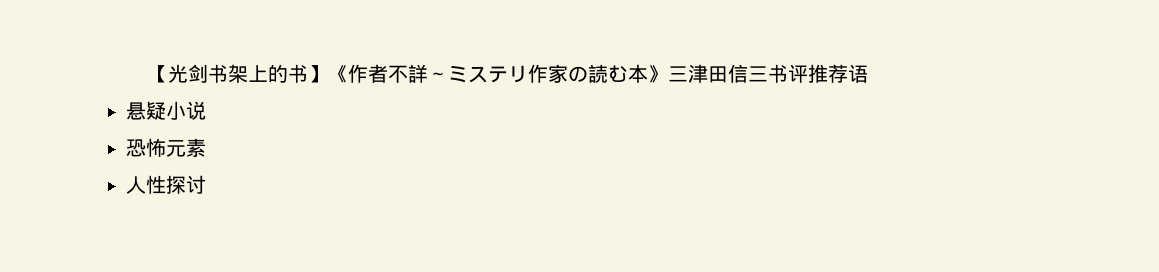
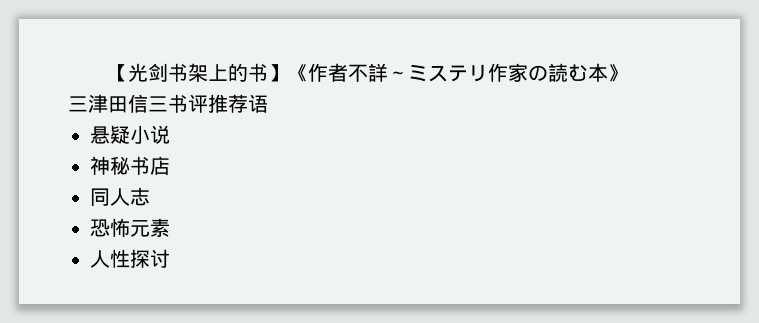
(206, 110) none -> [90,156,170,175] [90,187,150,206] // 神秘书店 // 同人志

